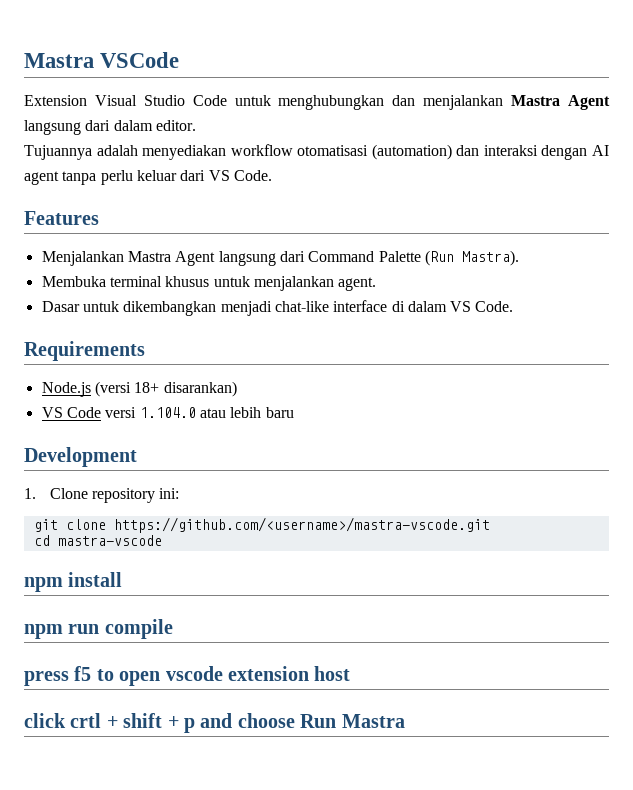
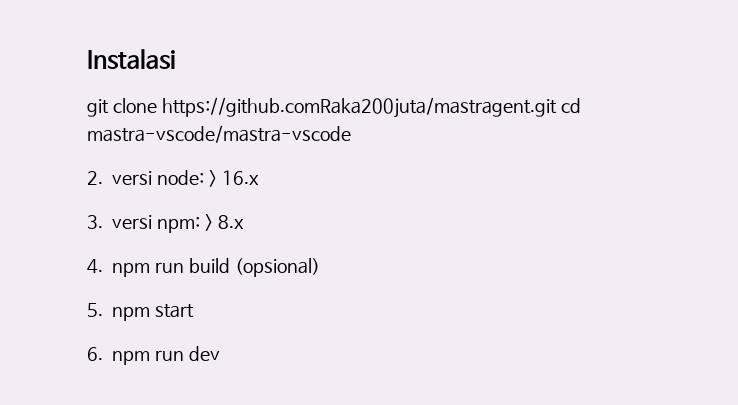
[24,52,180,68] [24,95,611,110] [24,120,196,135] [24,144,609,160] [24,170,272,185] [24,211,99,225] [41,250,519,266] [41,276,377,291] [41,300,514,316] [24,341,145,361] [41,381,237,397] [41,407,294,418] [24,447,137,467] [24,488,180,503] [33,517,490,533] [33,535,162,546] [24,572,123,592] [24,619,173,639] [24,666,351,686] [24,713,405,733] Mastra VSCode // Extension Visual Studio Code untuk menghubungkan dan menjalankan Mastra Agent langsung dari dalam editor. // Tujuannya adalah menyediakan workflow otomatisasi (automation) dan interaksi dengan AI agent tanpa perlu keluar dari VS Code. // Features // Menjalankan Mastra Agent langsung dari Command Palette (Run Mastra). // Membuka terminal khusus untuk menjalankan agent. // Dasar untuk dikembangkan menjadi chat-like interface di dalam VS Code. // Requirements // Node.js (versi 18+ disarankan) // VS Code versi 1.104.0 atau lebih baru // Development // 1. Clone repository ini: // git clone https://github.com/<username>/mastra-vscode.git // cd mastra-vscode // npm install // npm run compile // press f5 to open vscode extension host // click crtl + shift + p and choose Run Mastra -> [87,49,176,70] [87,97,581,118] [87,125,351,143] [87,170,259,187] [87,214,244,233] [87,258,320,277] [87,303,194,321] [87,346,220,365] Instalasi // git clone https://github.comRaka200juta/mastragent.git cd mastra-vscode/mastra-vscode // 2. versi node: > 16.x // 3. versi npm: > 8.x // 4. npm run build (opsional) // 5. npm start // 6. npm run dev

